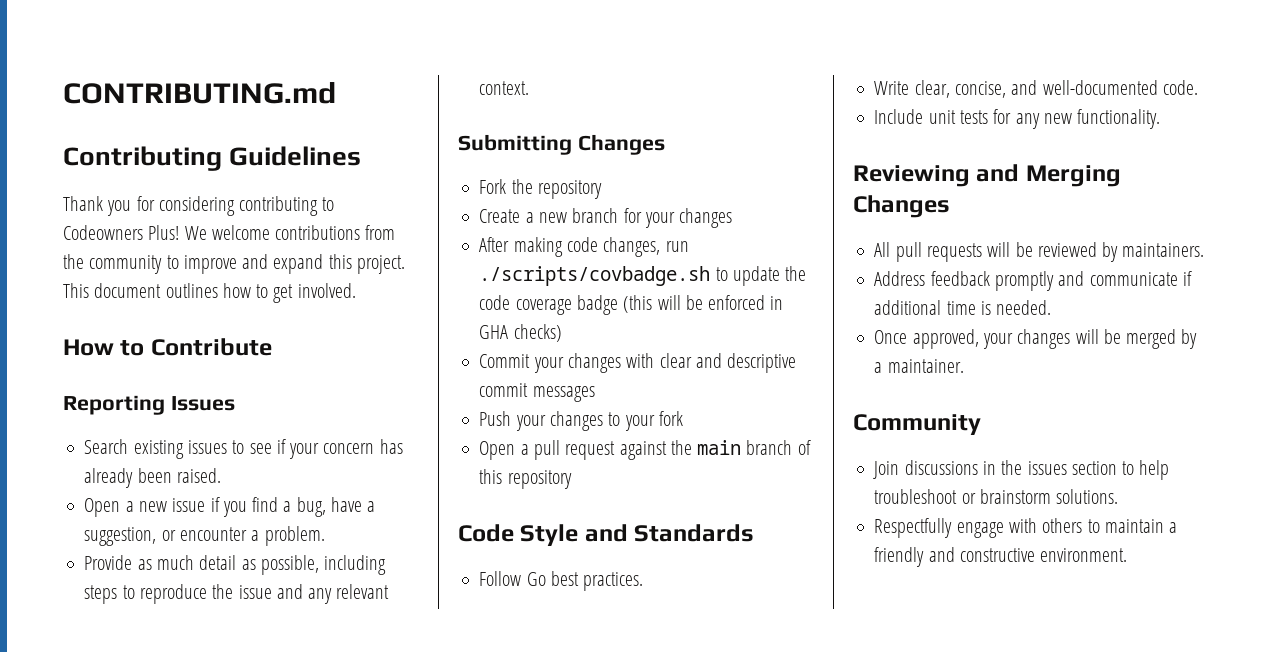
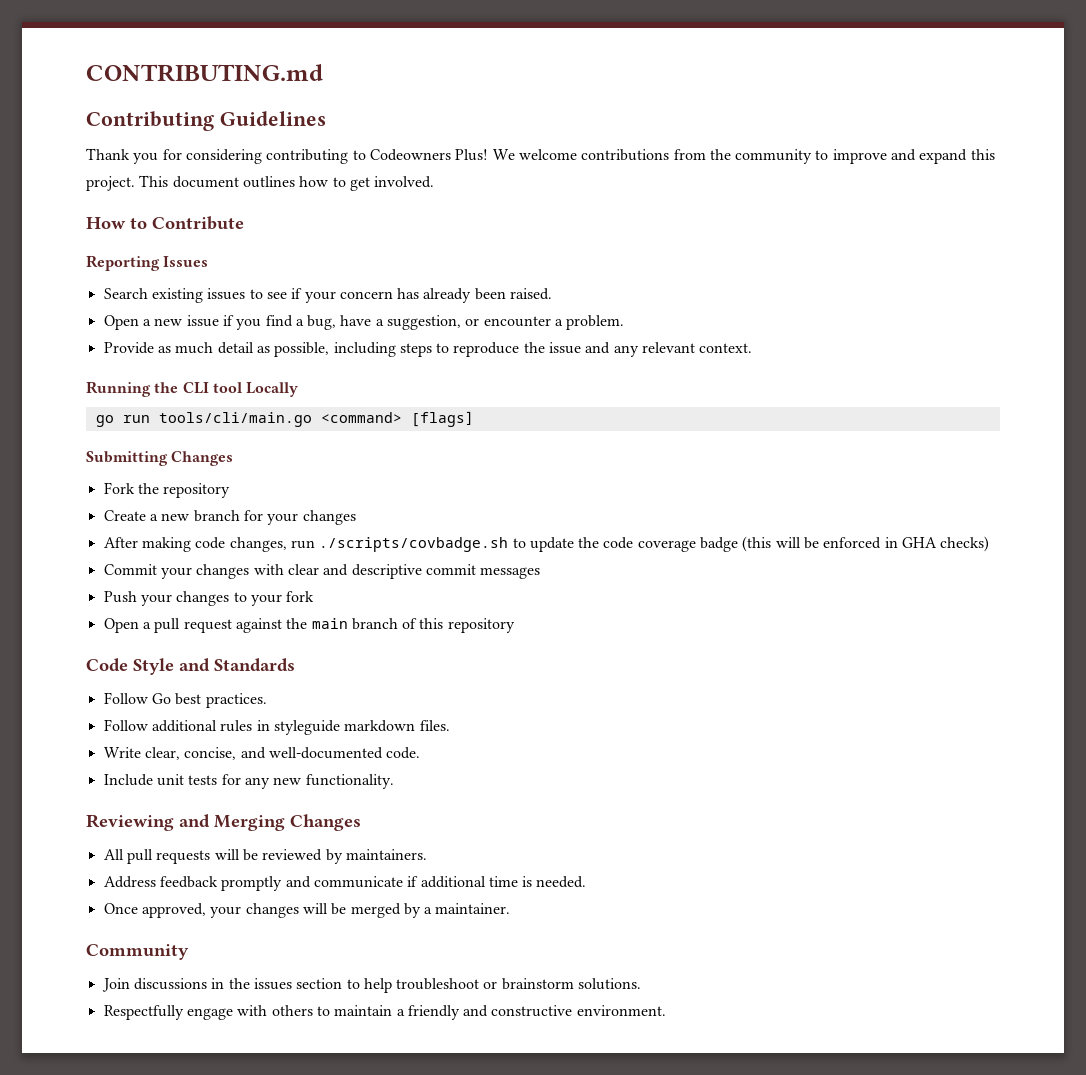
(530, 88) none -> [86,381,299,397] [95,411,474,427] // Running the CLI tool Locally // go run tools/cli/main.go <command> [flags]
(644, 581) none -> [103,719,450,735] // Follow additional rules in styleguide markdown files.

